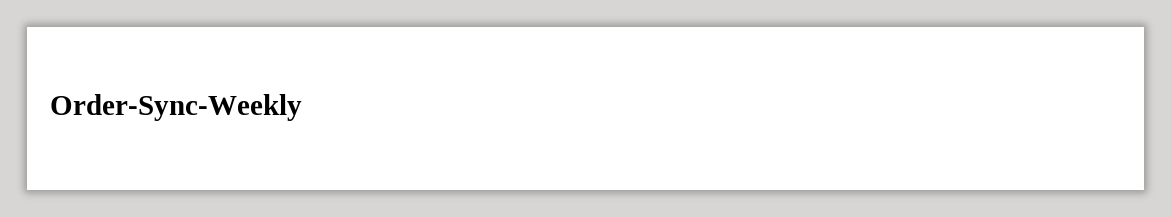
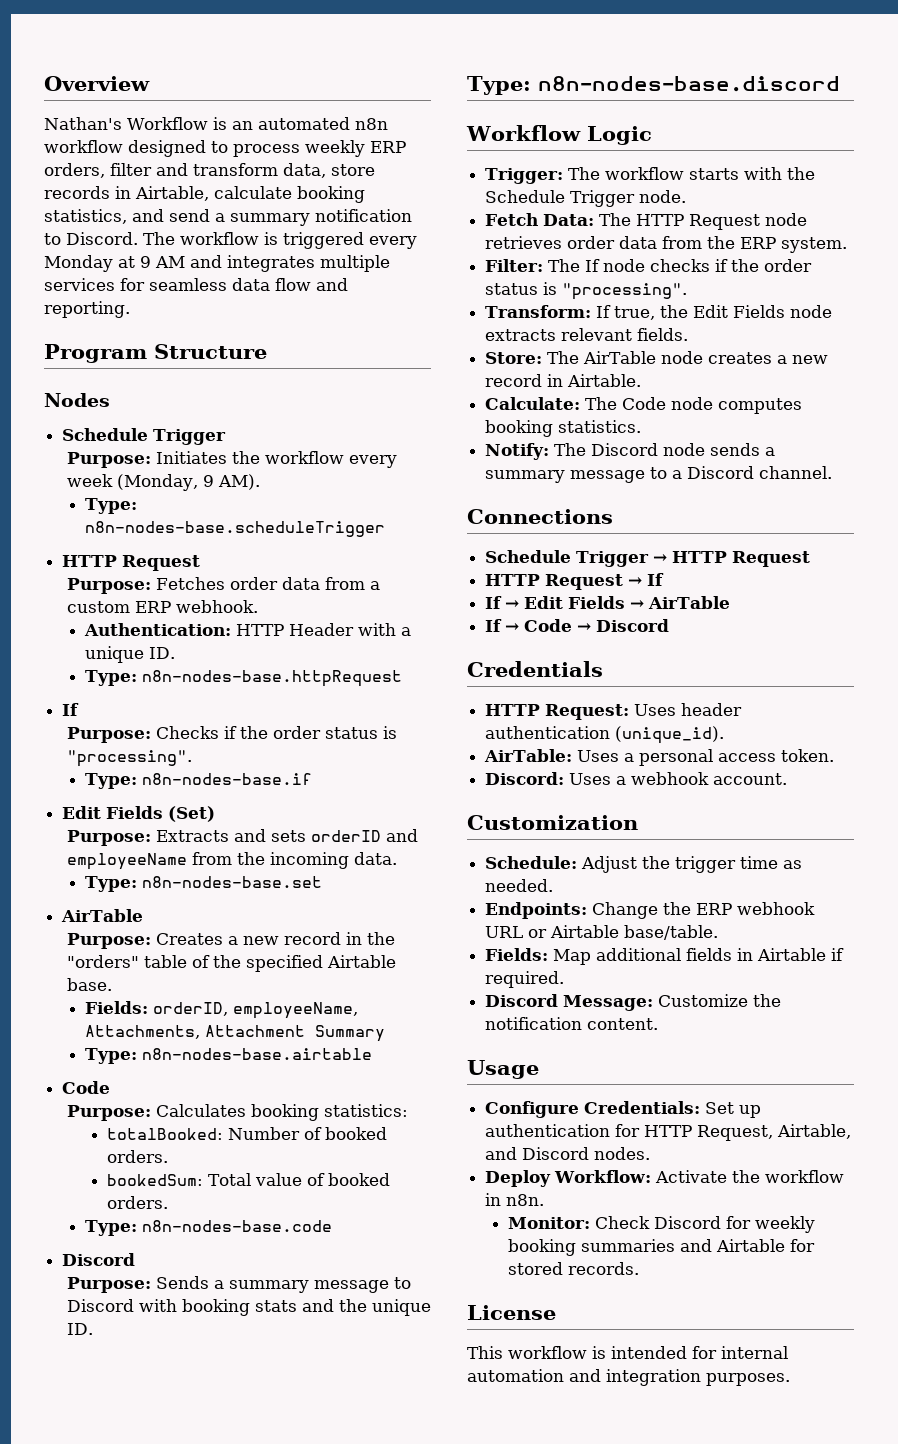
[50,94,302,121] Order-Sync-Weekly -> [44,76,150,91] [44,117,388,130] [44,140,406,157] [44,163,375,178] [44,186,365,203] [44,209,412,226] [44,232,417,249] [44,255,390,272] [44,278,348,291] [44,301,130,318] [44,344,267,363] [44,393,110,407] [62,428,227,445] [66,451,397,468] [66,474,260,491] [84,498,137,514] [84,521,385,537] [62,555,201,571] [66,577,380,594] [66,600,258,613] [83,623,411,636] [84,646,175,663] [84,670,402,687] [62,703,80,716] [66,726,397,743] [66,750,192,767] [84,773,312,789] [62,806,216,822] [66,829,418,846] [66,852,397,870] [84,876,322,892] [61,909,144,922] [66,932,395,949] [66,955,396,972] [66,978,112,991] [84,1001,358,1019] [84,1025,385,1042] [84,1048,372,1064] [62,1081,111,1094] [66,1104,408,1121] [107,1127,388,1140] [107,1150,169,1163] [107,1173,391,1186] [107,1196,169,1209] [84,1220,332,1236] [62,1253,136,1266] [66,1276,411,1293] [66,1299,431,1316] [66,1323,93,1335] [467,76,840,95] [466,125,652,145] [485,167,816,184] [485,190,687,207] [485,213,808,230] [485,236,848,253] [485,259,813,272] [485,282,688,300] [485,305,833,320] [485,328,689,341] [485,351,829,364] [485,374,642,387] [485,397,803,414] [485,420,642,437] [485,443,776,460] [485,466,833,483] [467,509,613,524] [485,550,811,567] [485,573,665,590] [485,596,731,609] [485,619,670,632] [467,661,603,677] [485,703,743,720] [485,726,725,744] [484,749,835,766] [485,772,788,785] [467,815,638,830] [485,856,803,873] [485,879,554,892] [485,902,816,919] [485,925,719,940] [485,948,845,965] [485,971,565,988] [485,994,782,1011] [485,1017,659,1030] [467,1060,539,1079] [485,1101,762,1118] [485,1124,852,1141] [485,1147,651,1160] [485,1170,845,1187] [485,1193,545,1206] [507,1216,815,1233] [507,1239,815,1256] [507,1262,639,1275] [467,1305,556,1320] [467,1346,788,1359] [467,1369,790,1386] Overview // Nathan's Workflow is an automated n8n workflow designed to process weekly ERP orders, filter and transform data, store records in Airtable, calculate booking statistics, and send a summary notification to Discord. The workflow is triggered every Monday at 9 AM and integrates multiple services for seamless data flow and reporting. // Program Structure // Nodes // Schedule Trigger // Purpose: Initiates the workflow every week (Monday, 9 AM). // Type: n8n-nodes-base.scheduleTrigger // HTTP Request // Purpose: Fetches order data from a custom ERP webhook. // Authentication: HTTP Header with a unique ID. // Type: n8n-nodes-base.httpRequest // If // Purpose: Checks if the order status is "processing". // Type: n8n-nodes-base.if // Edit Fields (Set) // Purpose: Extracts and sets orderID and employeeName from the incoming data. // Type: n8n-nodes-base.set // AirTable // Purpose: Creates a new record in the "orders" table of the specified Airtable base. // Fields: orderID, employeeName, Attachments, Attachment Summary // Type: n8n-nodes-base.airtable // Code // Purpose: Calculates booking statistics: // totalBooked: Number of booked orders. // bookedSum: Total value of booked orders. // Type: n8n-nodes-base.code // Discord // Purpose: Sends a summary message to Discord with booking stats and the unique ID. // Type: n8n-nodes-base.discord // Workflow Logic // Trigger: The workflow starts with the Schedule Trigger node. // Fetch Data: The HTTP Request node retrieves order data from the ERP system. // Filter: The If node checks if the order status is "processing". // Transform: If true, the Edit Fields node extracts relevant fields. // Store: The AirTable node creates a new record in Airtable. // Calculate: The Code node computes booking statistics. // Notify: The Discord node sends a summary message to a Discord channel. // Connections // Schedule Trigger → HTTP Request // HTTP Request → If // If → Edit Fields → AirTable // If → Code → Discord // Credentials // HTTP Request: Uses header authentication (unique_id). // AirTable: Uses a personal access token. // Discord: Uses a webhook account. // Customization // Schedule: Adjust the trigger time as needed. // Endpoints: Change the ERP webhook URL or Airtable base/table. // Fields: Map additional fields in Airtable if required. // Discord Message: Customize the notification content. // Usage // Configure Credentials: Set up authentication for HTTP Request, Airtable, and Discord nodes. // Deploy Workflow: Activate the workflow in n8n. // Monitor: Check Discord for weekly booking summaries and Airtable for stored records. // License // This workflow is intended for internal automation and integration purposes.

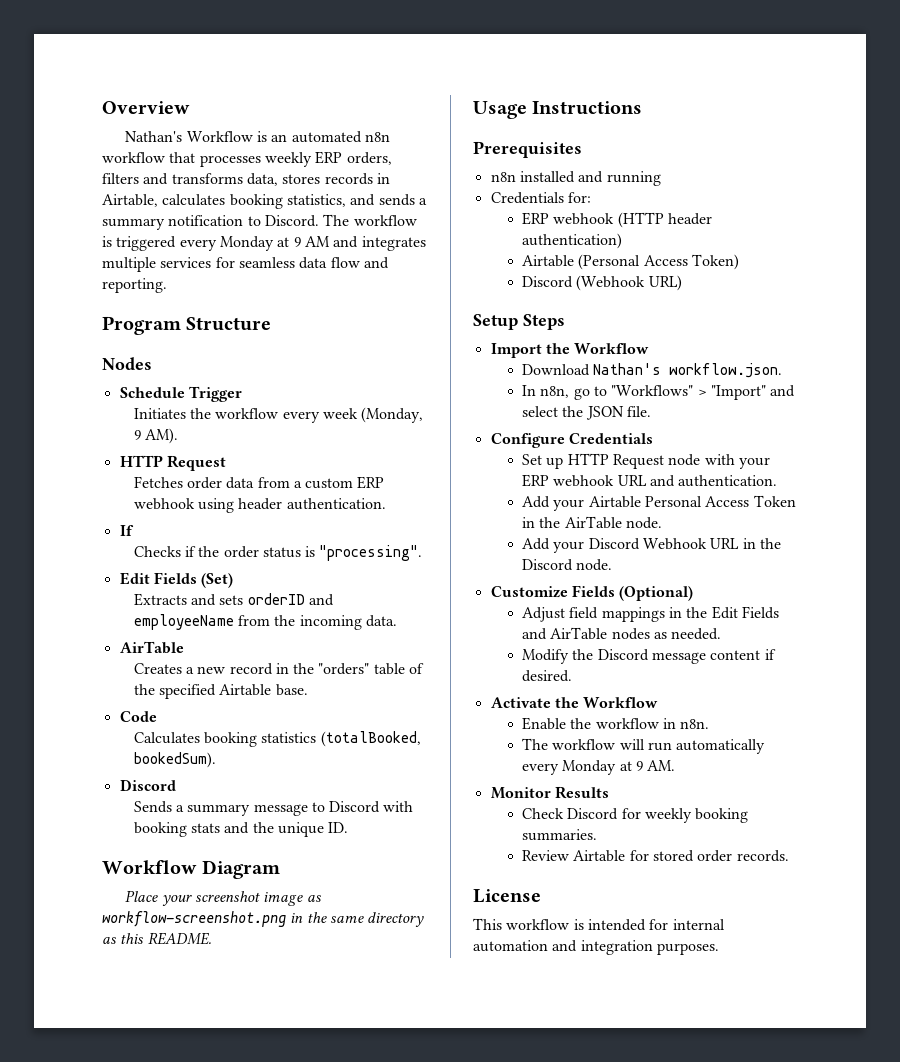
[128,140,406,157] [44,163,375,178] designed to process weekly ERP orders, filter and transform data, store -> [169,151,392,167] [102,173,321,186] that processes weekly ERP orders, filters and transforms data, stores
[214,186,292,199] calculate -> [162,194,226,206] calculates
[169,209,210,222] send -> [378,194,415,206] sends
[66,452,151,468] Purpose: -> (242, 394) none
[84,498,137,514] [84,521,385,537] [62,555,201,571] [66,578,151,594] // Type: n8n-nodes-base.scheduleTrigger // HTTP Request // Purpose: -> [119,455,226,471] // HTTP Request //
[175,600,258,613] [83,623,411,636] [84,646,175,663] [84,670,402,687] [62,703,80,716] [66,727,151,743] webhook. // Authentication: HTTP Header with a unique ID. // Type: n8n-nodes-base.httpRequest // If // Purpose: -> [133,498,386,513] [119,525,134,536] webhook using header authentication. // If //
[84,773,312,789] // Type: n8n-nodes-base.if -> (423, 553) none
[66,830,151,846] Purpose: -> (234, 580) none
[84,876,322,892] [61,909,144,922] [66,933,151,949] // Type: n8n-nodes-base.set // AirTable // Purpose: -> [119,641,184,654] // AirTable //
[84,1001,358,1019] [84,1025,385,1042] [84,1048,372,1064] // Fields: orderID, employeeName, Attachments, Attachment Summary // Type: n8n-nodes-base.airtable -> (308, 690) none
[66,1105,151,1121] Purpose: -> (157, 716) none
[323,1104,408,1117] [107,1127,388,1140] [107,1150,169,1163] [107,1173,391,1186] [107,1196,169,1209] [84,1220,332,1236] [62,1253,136,1266] [66,1277,151,1293] statistics: // totalBooked: Number of booked orders. // bookedSum: Total value of booked orders. // Type: n8n-nodes-base.code // Discord // Purpose: -> [261,731,421,747] [133,752,216,768] [119,779,176,791] statistics (totalBooked, bookedSum). // Discord //
[467,76,840,95] [466,125,652,145] [485,167,816,184] [485,190,687,207] [485,213,808,230] [485,236,848,253] [485,259,813,272] [485,282,688,300] [485,305,833,320] [485,328,689,341] [485,351,829,364] [485,374,642,387] [485,397,803,414] [485,420,642,437] [485,443,776,460] [485,466,833,483] [467,509,613,524] [485,550,811,567] [485,573,665,590] [485,596,731,609] [485,619,670,632] [467,661,603,677] [485,703,743,720] [485,726,725,744] [484,749,835,766] [485,772,788,785] [467,815,638,830] [485,856,803,873] [485,879,554,892] [485,902,816,919] [485,925,719,940] [485,948,845,965] [485,971,565,988] [485,994,782,1011] [485,1017,659,1030] [467,1060,539,1079] [485,1101,762,1118] [485,1124,852,1141] [485,1147,651,1160] [485,1170,845,1187] [485,1193,545,1206] [507,1217,590,1229] Type: n8n-nodes-base.discord // Workflow Logic // Trigger: The workflow starts with the Schedule Trigger node. // Fetch Data: The HTTP Request node retrieves order data from the ERP system. // Filter: The If node checks if the order status is "processing". // Transform: If true, the Edit Fields node extracts relevant fields. // Store: The AirTable node creates a new record in Airtable. // Calculate: The Code node computes booking statistics. // Notify: The Discord node sends a summary message to a Discord channel. // Connections // Schedule Trigger → HTTP Request // HTTP Request → If // If → Edit Fields → AirTable // If → Code → Discord // Credentials // HTTP Request: Uses header authentication (unique_id). // AirTable: Uses a personal access token. // Discord: Uses a webhook account. // Customization // Schedule: Adjust the trigger time as needed. // Endpoints: Change the ERP webhook URL or Airtable base/table. // Fields: Map additional fields in Airtable if required. // Discord Message: Customize the notification content. // Usage // Configure Credentials: Set up authentication for HTTP Request, Airtable, and Discord nodes. // Deploy Workflow: Activate the workflow in n8n. // Monitor: -> [102,860,281,879] [125,890,322,906] [102,911,425,927] [102,932,212,945] [473,101,643,119] [473,141,582,158] [490,171,661,186] [490,192,591,204] [522,212,713,228] [522,233,623,249] [522,254,740,270] [522,275,682,291] [473,314,565,330] [490,343,650,358] [522,363,783,378] [522,385,796,400] [522,406,652,420] [490,433,653,448] [522,453,771,469] [522,474,778,487] [522,495,796,511] [522,516,663,529] [522,538,782,553] [522,559,613,571] [490,585,694,601] [522,606,780,622] [522,627,722,640] [522,649,776,664] [522,670,573,682] [490,697,659,708] [522,717,710,730] [522,738,766,754] [522,760,676,775] [490,786,609,799] Workflow Diagram // Place your screenshot image as workflow-screenshot.png in the same directory as this README. // Usage Instructions // Prerequisites // n8n installed and running // Credentials for: // ERP webhook (HTTP header authentication) // Airtable (Personal Access Token) // Discord (Webhook URL) // Setup Steps // Import the Workflow // Download Nathan's workflow.json. // In n8n, go to "Workflows" > "Import" and select the JSON file. // Configure Credentials // Set up HTTP Request node with your ERP webhook URL and authentication. // Add your Airtable Personal Access Token in the AirTable node. // Add your Discord Webhook URL in the Discord node. // Customize Fields (Optional) // Adjust field mappings in the Edit Fields and AirTable nodes as needed. // Modify the Discord message content if desired. // Activate the Workflow // Enable the workflow in n8n. // The workflow will run automatically every Monday at 9 AM. // Monitor Results //
[580,1239,712,1252] summaries and -> [522,829,598,841] [522,850,570,861] summaries. // Review
(563, 1268) none -> [697,850,733,862] order

